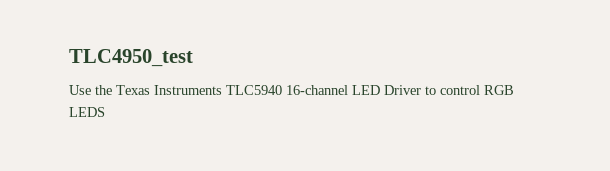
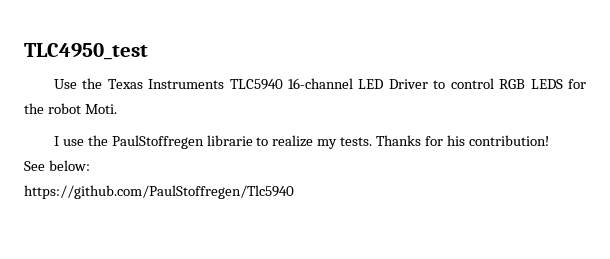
(105, 112) none -> [567,79,586,89] [24,103,117,114] [53,135,549,149] [24,160,90,171] [24,185,294,199] for the robot Moti. // I use the PaulStoffregen librarie to realize my tests. Thanks for his contribution! // See below: // https://github.com/PaulStoffregen/Tlc5940

